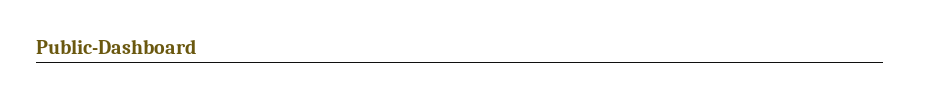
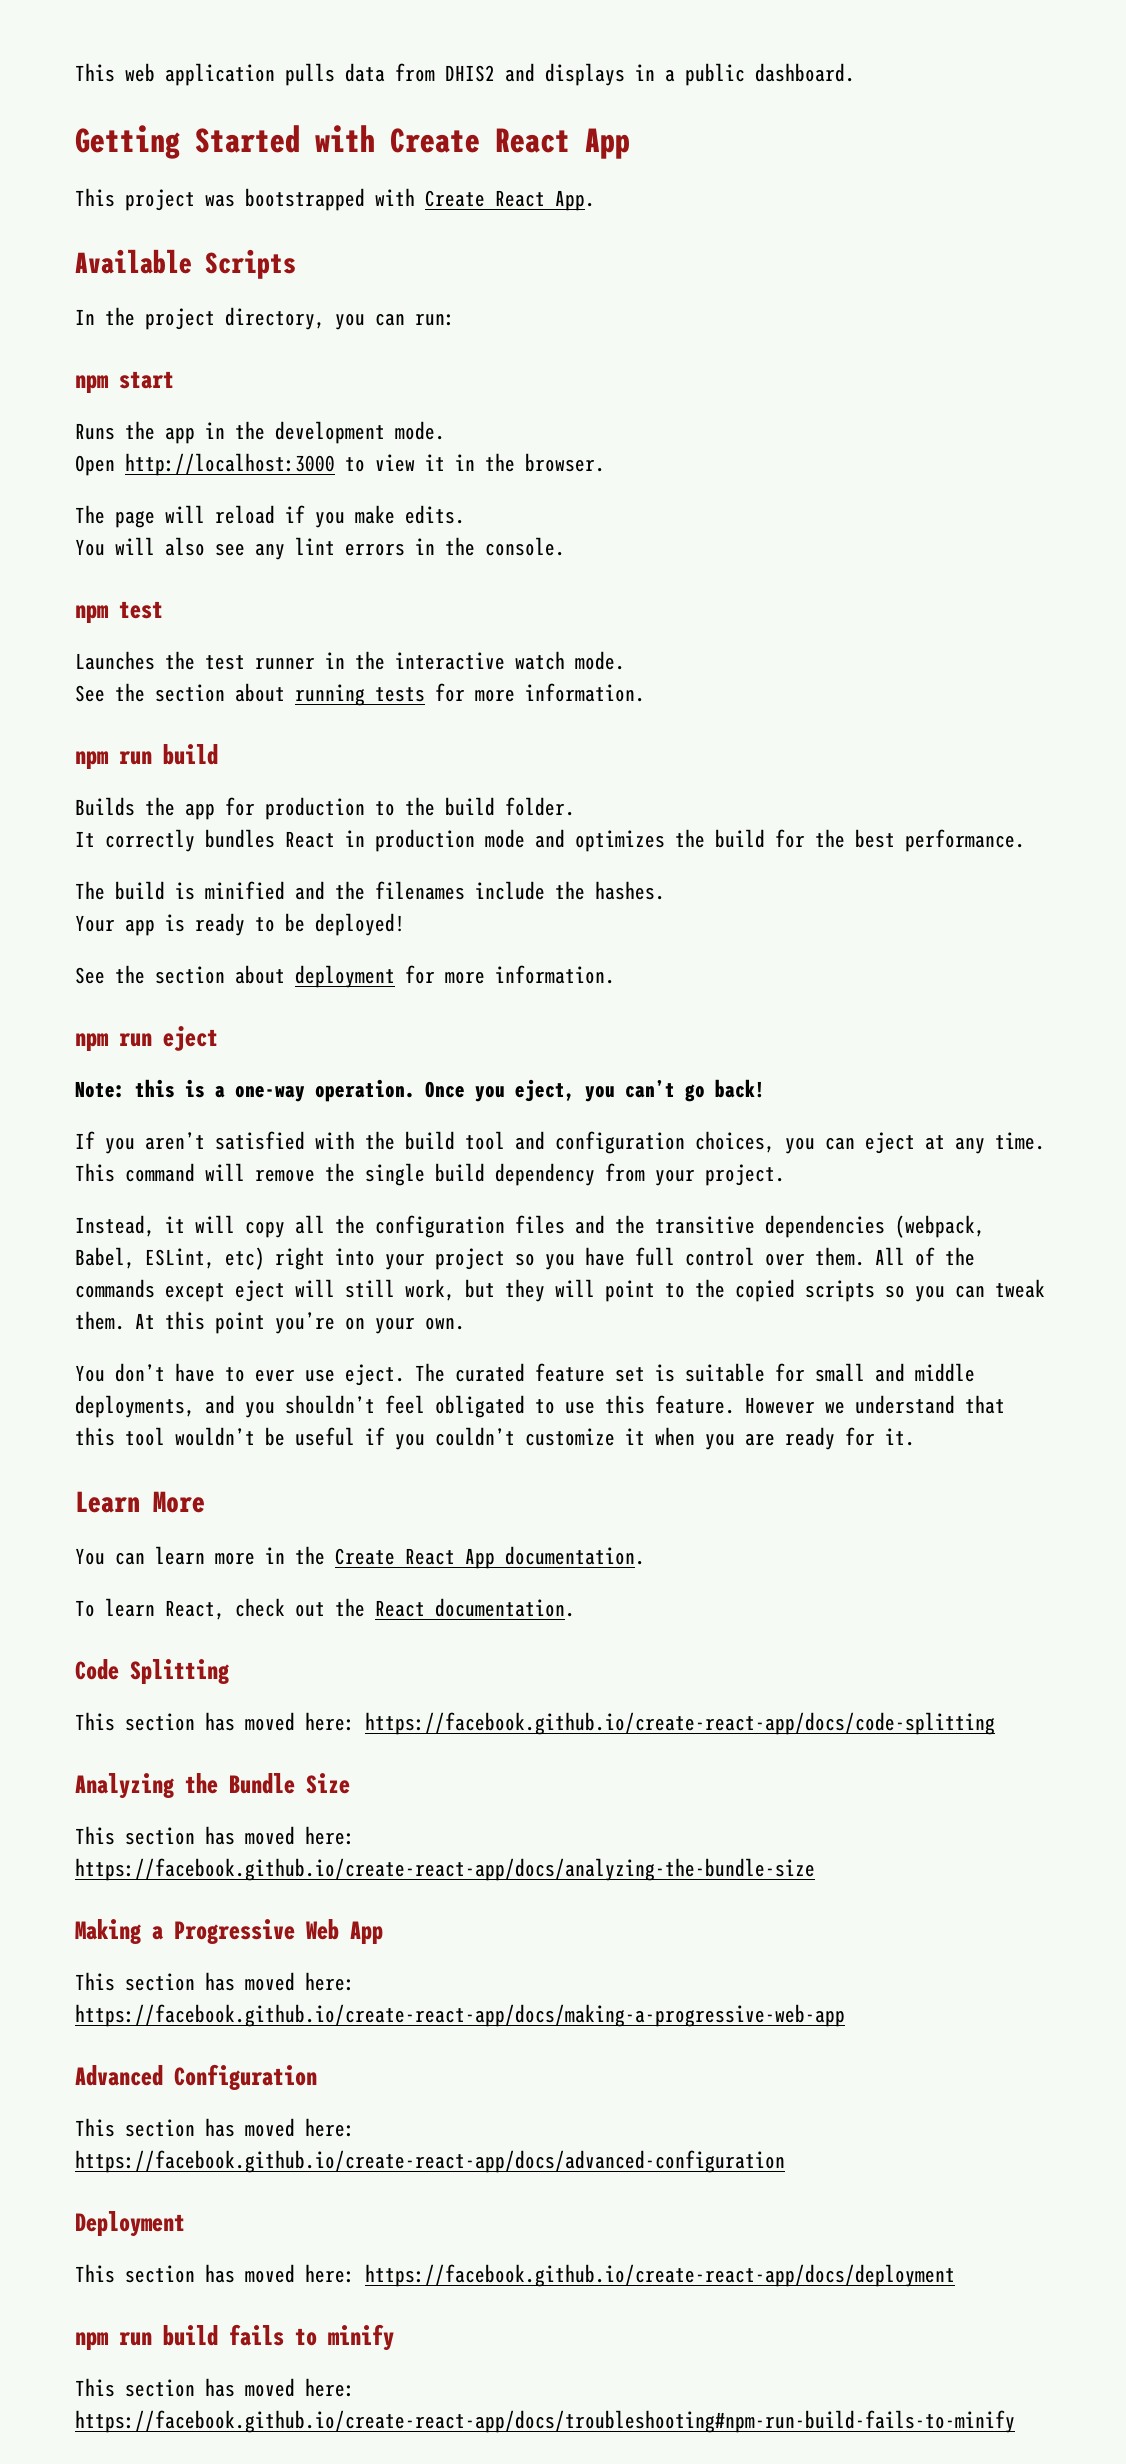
[36,39,196,54] Public-Dashboard -> [75,63,855,86] [75,125,630,159] [75,188,595,211] [75,249,296,279] [75,307,455,330] [75,371,174,393] [75,421,445,444] [75,453,605,476] [75,505,465,528] [75,537,565,560] [75,601,163,623] [75,651,625,670] [75,683,645,706] [75,744,218,769] [75,797,575,820] [75,829,1025,852] [75,881,665,900] [75,913,405,936] [75,965,615,988] [75,1026,218,1051] [75,1079,765,1102] [75,1131,1045,1154] [75,1163,785,1186] [75,1215,985,1238] [75,1247,975,1270] [75,1279,1045,1302] [75,1311,465,1334] [75,1363,975,1386] [75,1395,1005,1418] [75,1427,915,1450] [75,1491,205,1513] [75,1546,645,1569] [75,1598,575,1620] [75,1659,230,1684] [75,1712,995,1735] [75,1773,350,1799] [75,1826,355,1845] [75,1858,815,1881] [75,1919,383,1944] [75,1972,355,1991] [75,2004,845,2027] [75,2064,317,2090] [75,2118,355,2137] [75,2150,785,2173] [75,2211,185,2237] [75,2264,955,2287] [75,2324,394,2351] [75,2378,355,2397] [75,2410,1015,2433] This web application pulls data from DHIS2 and displays in a public dashboard. // Getting Started with Create React App // This project was bootstrapped with Create React App. // Available Scripts // In the project directory, you can run: // npm start // Runs the app in the development mode. // Open http://localhost:3000 to view it in the browser. // The page will reload if you make edits. // You will also see any lint errors in the console. // npm test // Launches the test runner in the interactive watch mode. // See the section about running tests for more information. // npm run build // Builds the app for production to the build folder. // It correctly bundles React in production mode and optimizes the build for the best performance. // The build is minified and the filenames include the hashes. // Your app is ready to be deployed! // See the section about deployment for more information. // npm run eject // Note: this is a one-way operation. Once you eject, you can’t go back! // If you aren’t satisfied with the build tool and configuration choices, you can eject at any time. This command will remove the single build dependency from your project. // Instead, it will copy all the configuration files and the transitive dependencies (webpack, Babel, ESLint, etc) right into your project so you have full control over them. All of the commands except eject will still work, but they will point to the copied scripts so you can tweak them. At this point you’re on your own. // You don’t have to ever use eject. The curated feature set is suitable for small and middle deployments, and you shouldn’t feel obligated to use this feature. However we understand that this tool wouldn’t be useful if you couldn’t customize it when you are ready for it. // Learn More // You can learn more in the Create React App documentation. // To learn React, check out the React documentation. // Code Splitting // This section has moved here: https://facebook.github.io/create-react-app/docs/code-splitting // Analyzing the Bundle Size // This section has moved here: https://facebook.github.io/create-react-app/docs/analyzing-the-bundle-size // Making a Progressive Web App // This section has moved here: https://facebook.github.io/create-react-app/docs/making-a-progressive-web-app // Advanced Configuration // This section has moved here: https://facebook.github.io/create-react-app/docs/advanced-configuration // Deployment // This section has moved here: https://facebook.github.io/create-react-app/docs/deployment // npm run build fails to minify // This section has moved here: https://facebook.github.io/create-react-app/docs/troubleshooting#npm-run-build-fails-to-minify

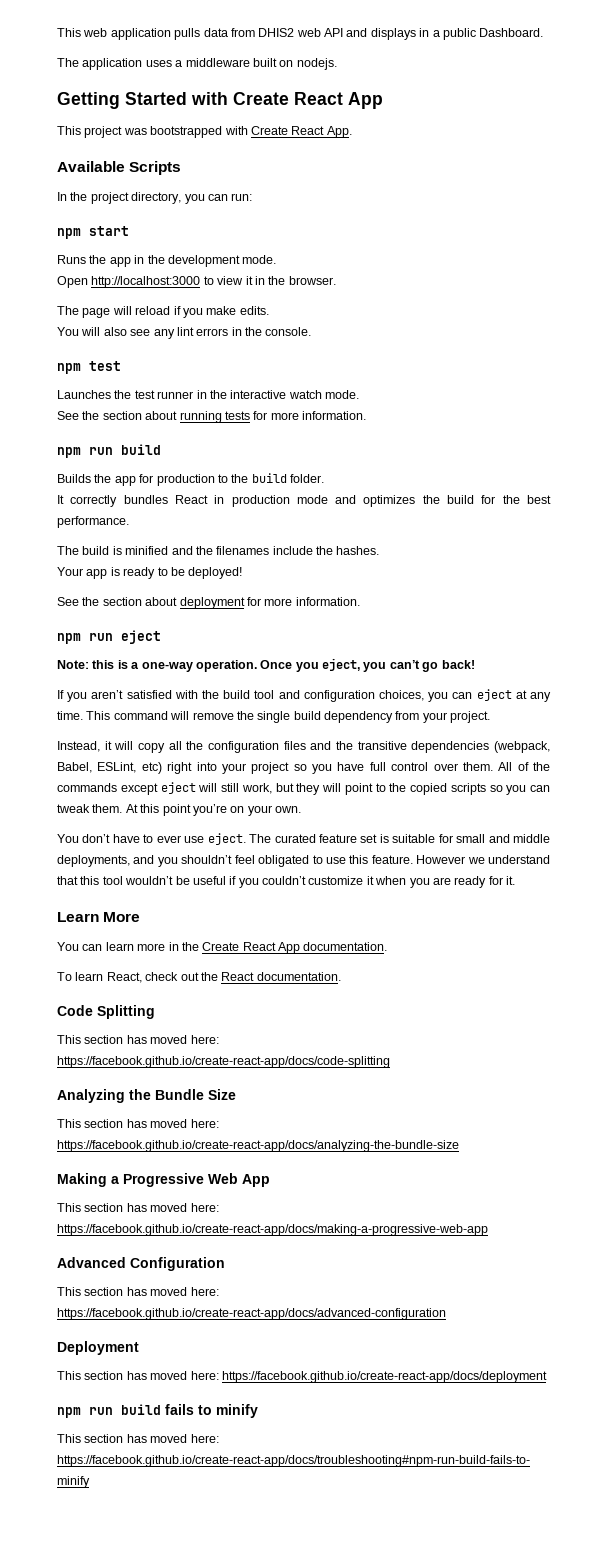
(495, 73) none -> [296,28,343,37] web API
[755,63,855,82] dashboard. -> [479,28,544,37] [57,58,337,70] Dashboard. // The application uses a middleware built on nodejs.

